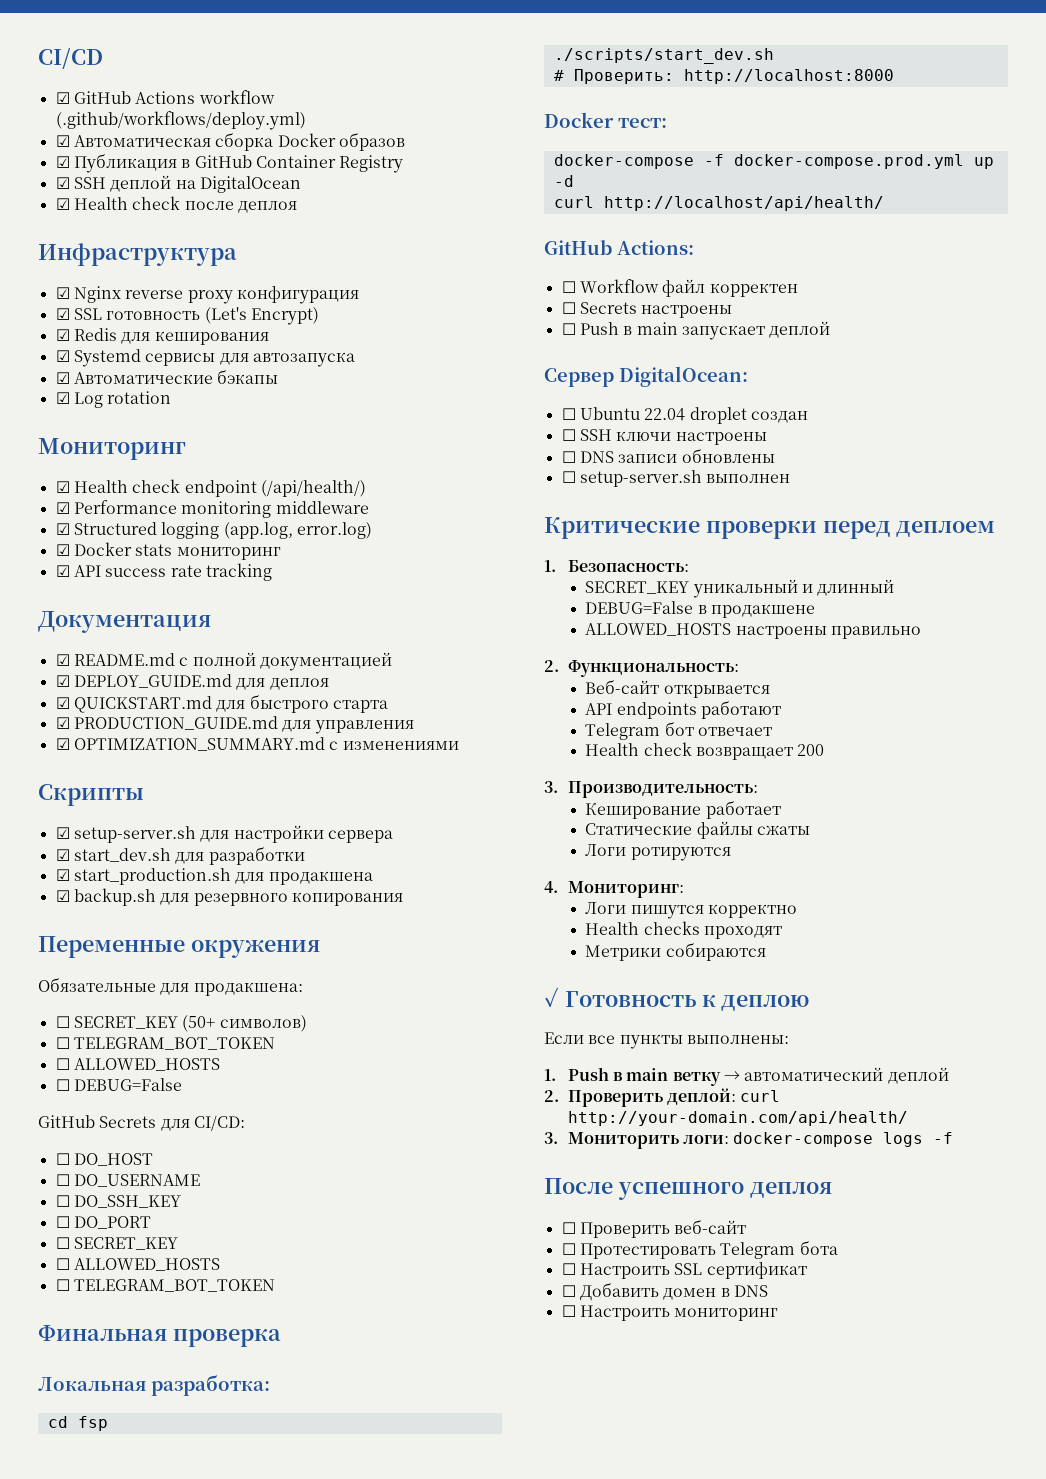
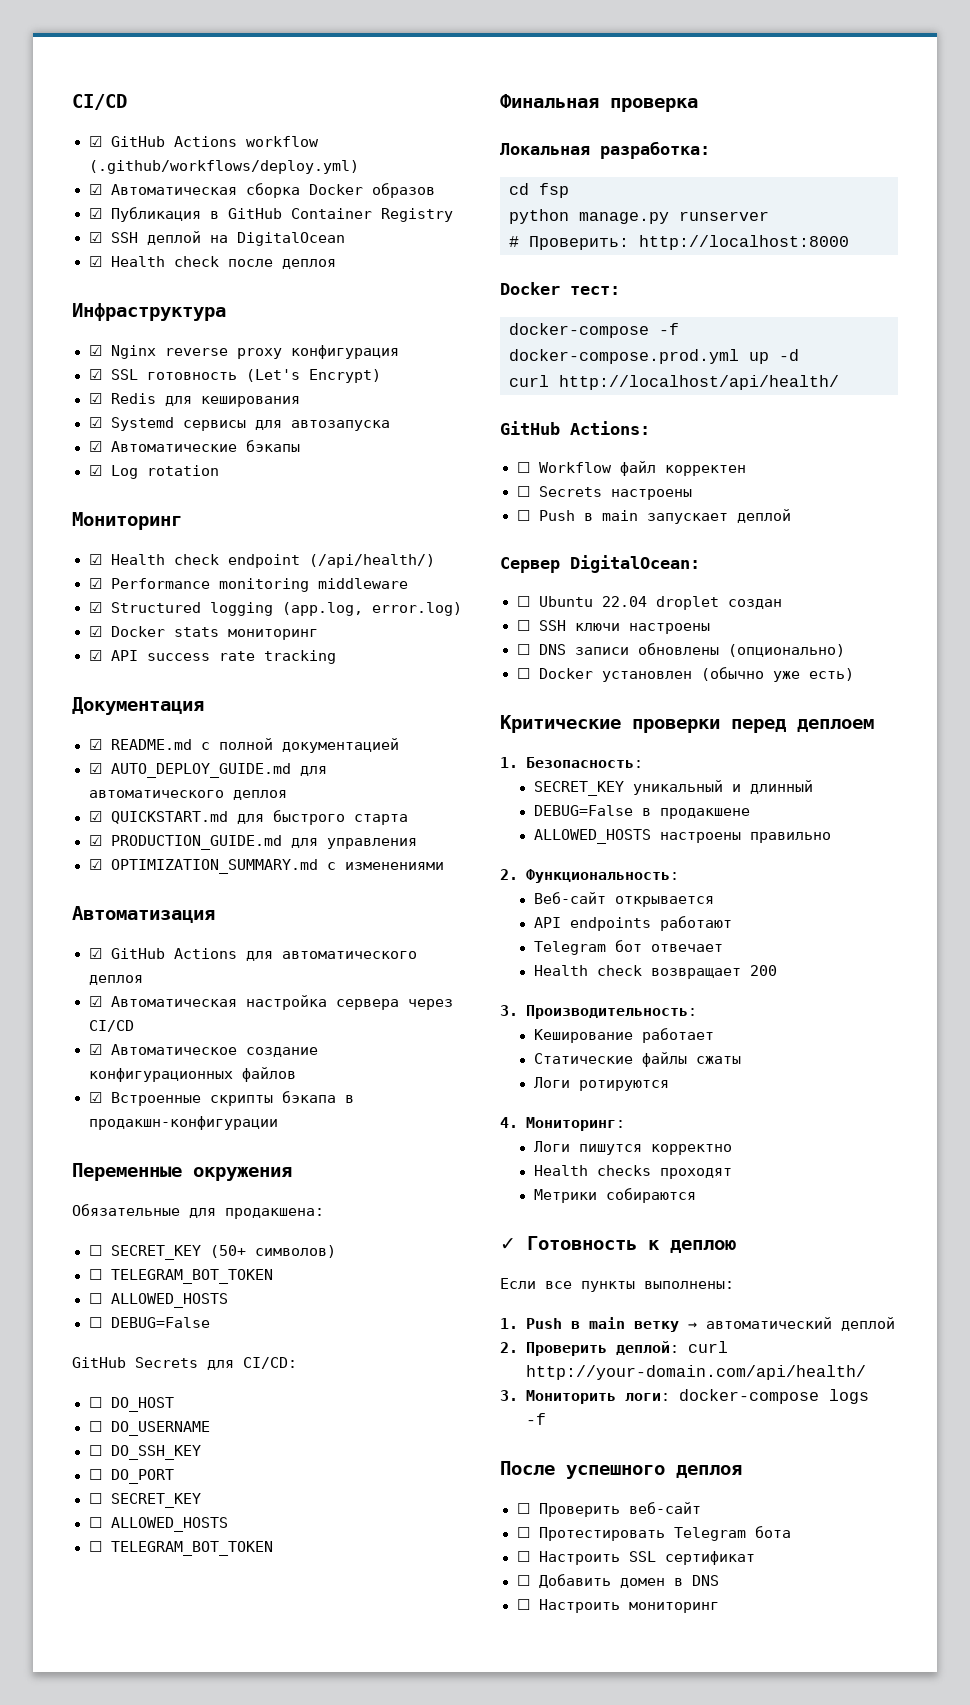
[73,674,266,690] DEPLOY_GUIDE.md для -> [110,763,327,778] [88,790,224,798] AUTO_DEPLOY_GUIDE.md для автоматического
[38,784,144,806] [55,825,393,843] [55,846,305,865] [55,868,373,885] [55,888,403,906] Скрипты // ☑ setup-server.sh для настройки сервера // ☑ start_dev.sh для разработки // ☑ start_production.sh для продакшена // ☑ backup.sh для резервного копирования -> [72,906,215,923] [88,948,417,961] [88,975,143,985] [88,995,453,1010] [88,1020,134,1032] [88,1044,318,1057] [88,1067,296,1082] [88,1091,354,1106] [88,1116,278,1130] Автоматизация // ☑ GitHub Actions для автоматического деплоя // ☑ Автоматическая настройка сервера через CI/CD // ☑ Автоматическое создание конфигурационных файлов // ☑ Встроенные скрипты бэкапа в продакшн-конфигурации
[553,48,774,64] ./scripts/start_dev.sh -> [509,209,769,224] python manage.py runserver
[561,470,791,487] // ☐ setup-server.sh выполнен -> [727,644,845,657] [516,667,854,682] (опционально) // ☐ Docker установлен (обычно уже есть)

